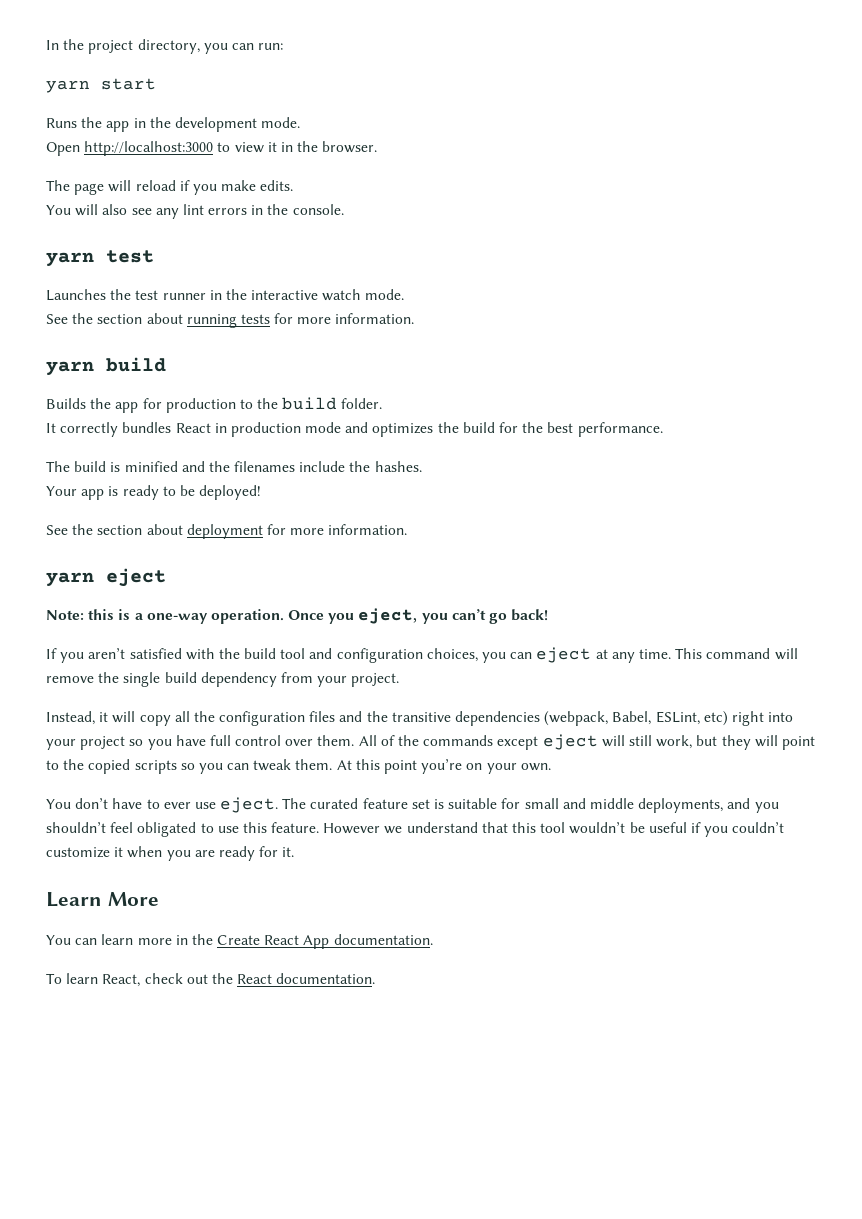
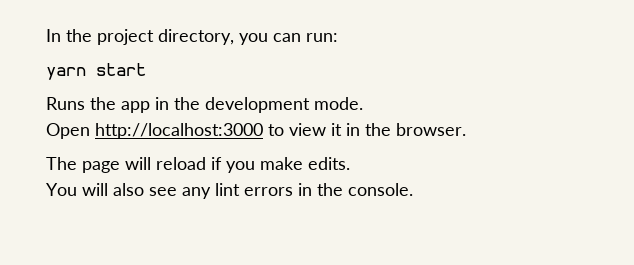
[46,250,154,267] [46,289,405,301] [46,313,415,328] [46,357,166,376] [46,397,383,413] [46,422,663,437] [46,461,422,472] [46,485,262,500] [46,524,408,539] [46,568,166,587] [46,608,549,624] [46,647,798,663] [46,672,400,687] [46,711,794,726] [46,734,815,750] [46,759,551,774] [46,797,779,813] [46,822,785,837] [46,846,295,861] [46,892,159,907] [46,934,433,949] [46,973,376,987] // yarn test // Launches the test runner in the interactive watch mode. // See the section about running tests for more information. // yarn build // Builds the app for production to the build folder. // It correctly bundles React in production mode and optimizes the build for the best performance. // The build is minified and the filenames include the hashes. // Your app is ready to be deployed! // See the section about deployment for more information. // yarn eject // Note: this is a one-way operation. Once you eject, you can’t go back! // If you aren’t satisfied with the build tool and configuration choices, you can eject at any time. This command will remove the single build dependency from your project. // Instead, it will copy all the configuration files and the transitive dependencies (webpack, Babel, ESLint, etc) right into your project so you have full control over them. All of the commands except eject will still work, but they will point to the copied scripts so you can tweak them. At this point you’re on your own. // You don’t have to ever use eject. The curated feature set is suitable for small and middle deployments, and you shouldn’t feel obligated to use this feature. However we understand that this tool wouldn’t be useful if you couldn’t customize it when you are ready for it. // Learn More // You can learn more in the Create React App documentation. // To learn React, check out the React documentation. -> (413, 189) none

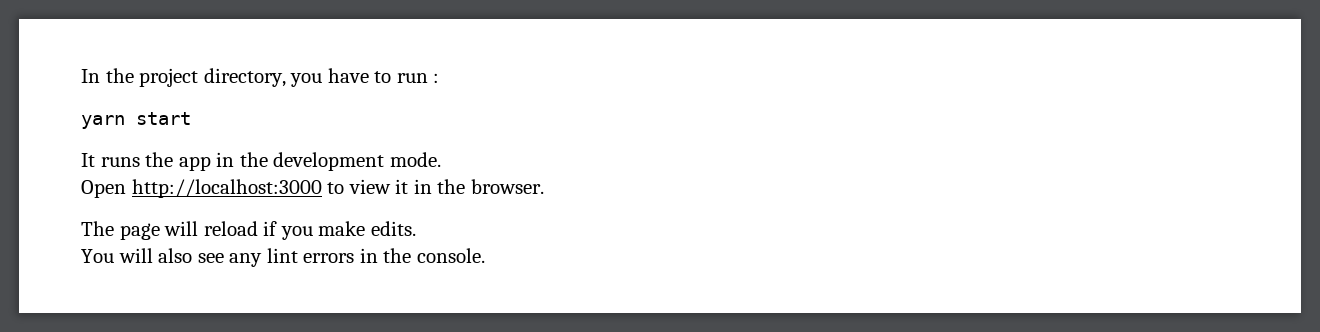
[273,33,338,42] can run: -> [327,68,440,83] have to run :
[46,97,85,110] Runs -> [81,153,140,167] It runs

